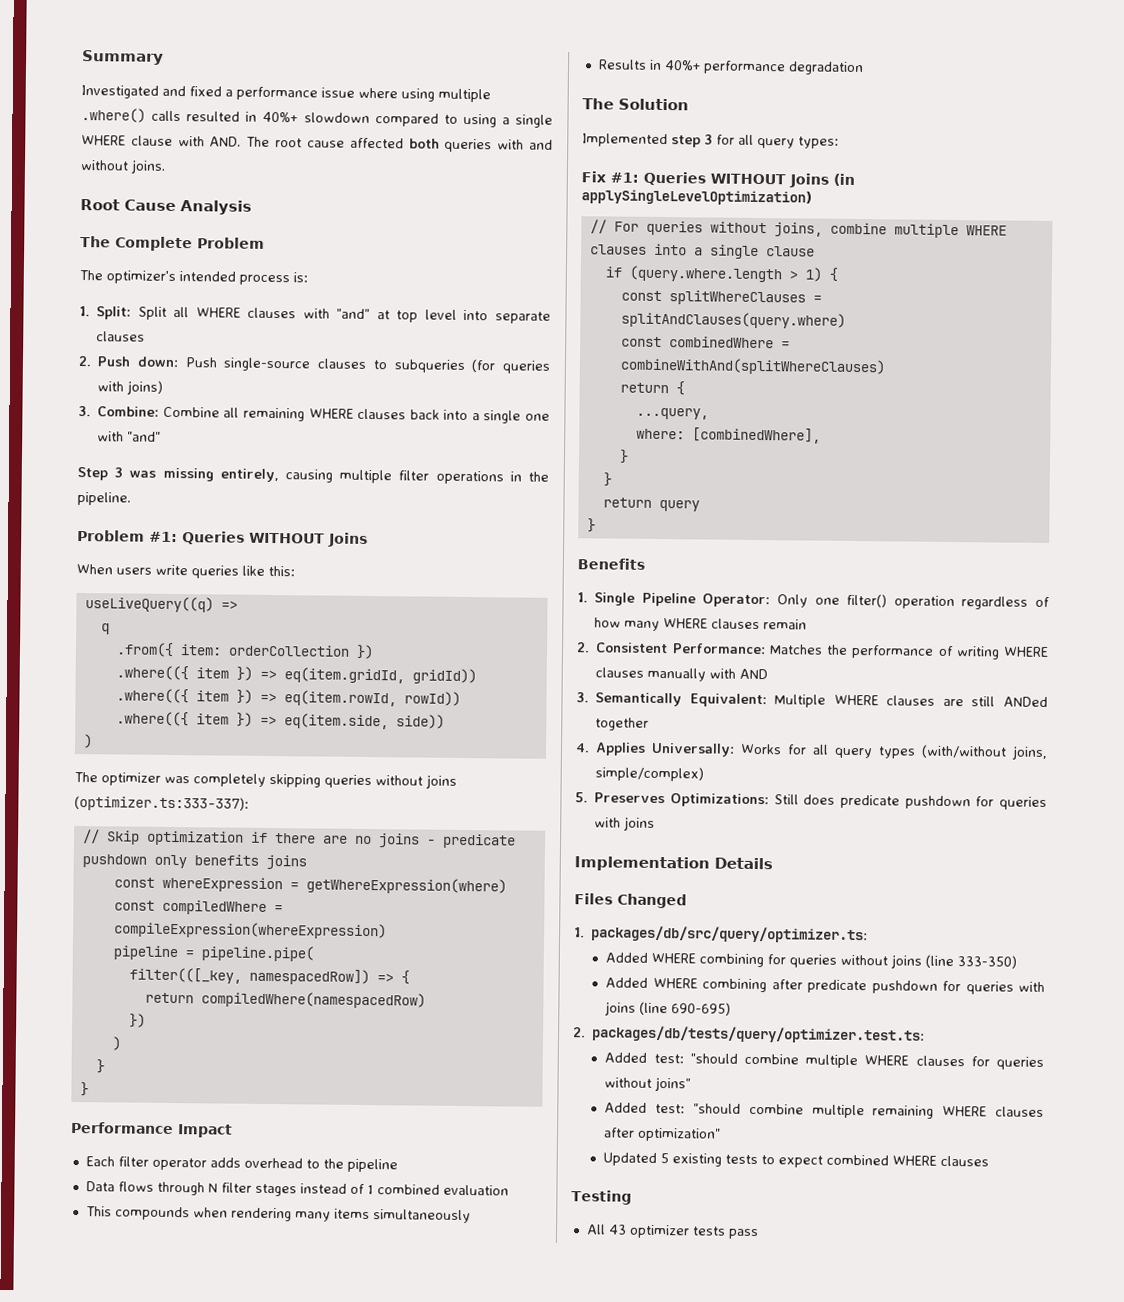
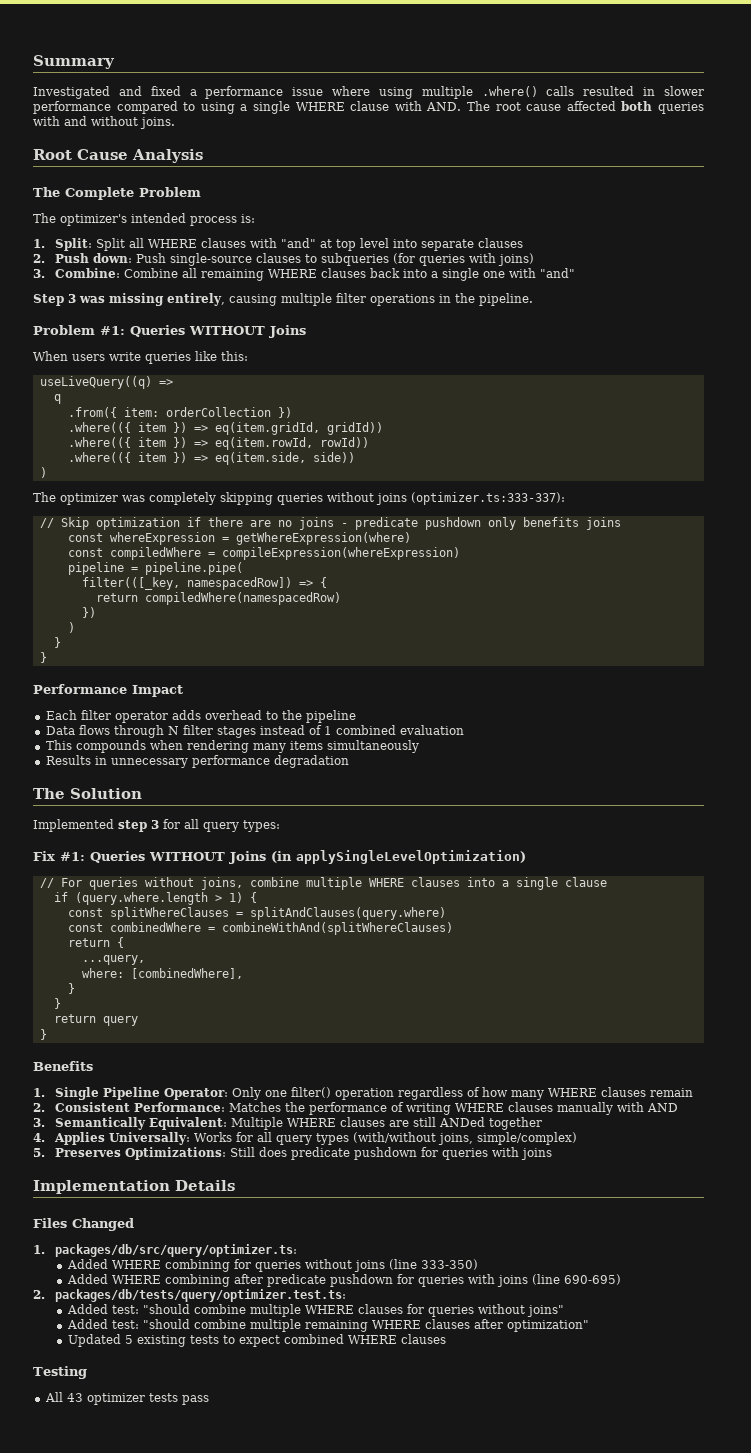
[262,111,370,123] 40%+ slowdown -> [664,86,704,96] [33,101,111,114] slower performance
[663,60,701,71] 40%+ -> [110,758,188,768] unnecessary

